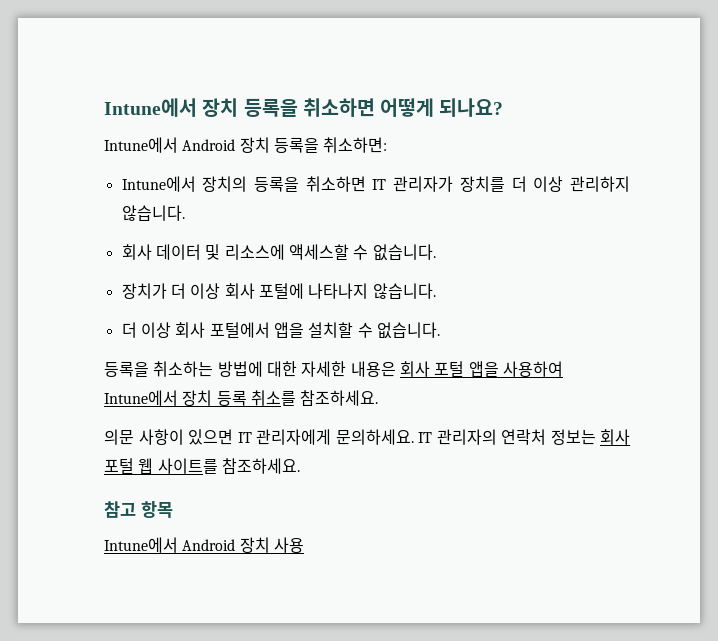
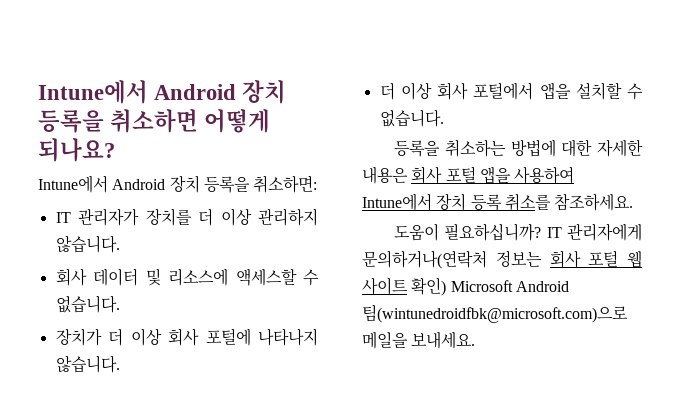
[104,98,197,117] Intune에서 -> [38,80,237,104] Intune에서 Android
[121,176,366,192] Intune에서 장치의 등록을 취소하면 -> (318, 184) none
[104,429,630,445] [104,458,300,474] [104,501,173,518] [104,537,304,553] 의문 사항이 있으면 IT 관리자에게 문의하세요. IT 관리자의 연락처 정보는 회사 포털 웹 사이트를 참조하세요. // 참고 항목 // Intune에서 Android 장치 사용 -> [394,223,642,241] [362,250,642,269] [362,277,569,296] [362,304,628,323] [362,331,476,349] 도움이 필요하십니까? IT 관리자에게 문의하거나(연락처 정보는 회사 포털 웹 사이트 확인) Microsoft Android 팀(wintunedroidfbk@microsoft.com)으로 메일을 보내세요.

